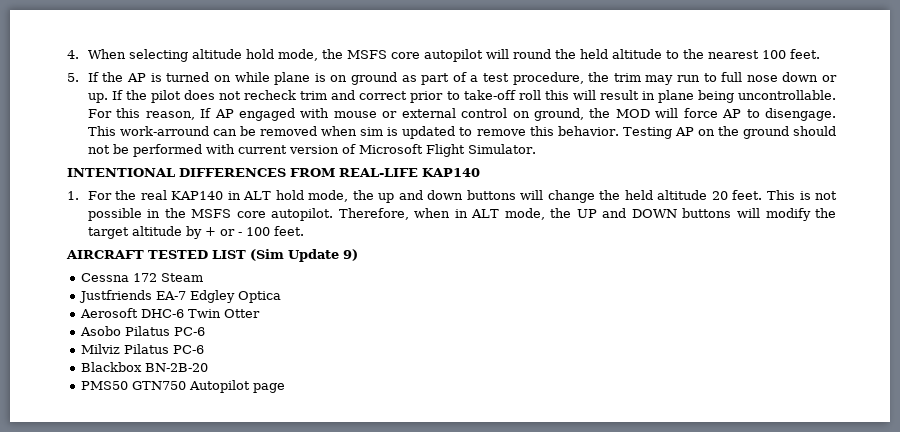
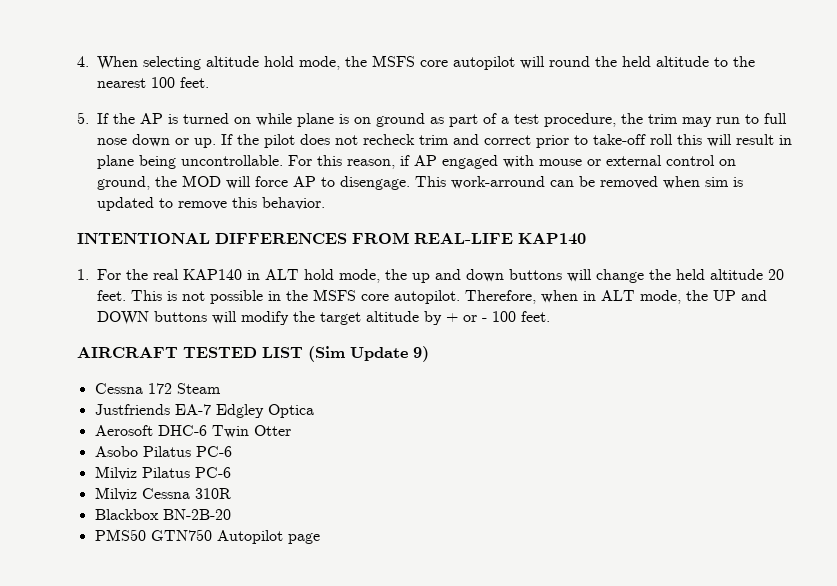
[200,108,212,118] If -> [400,155,410,166] if
[622,126,836,139] [87,144,536,157] Testing AP on the ground should not be performed with current version of Microsoft Flight Simulator. -> (325, 203) none
(205, 349) none -> [94,487,231,501] // Milviz Cessna 310R

